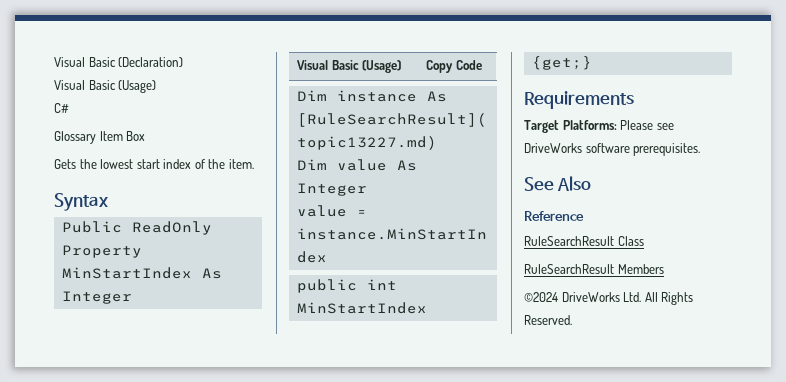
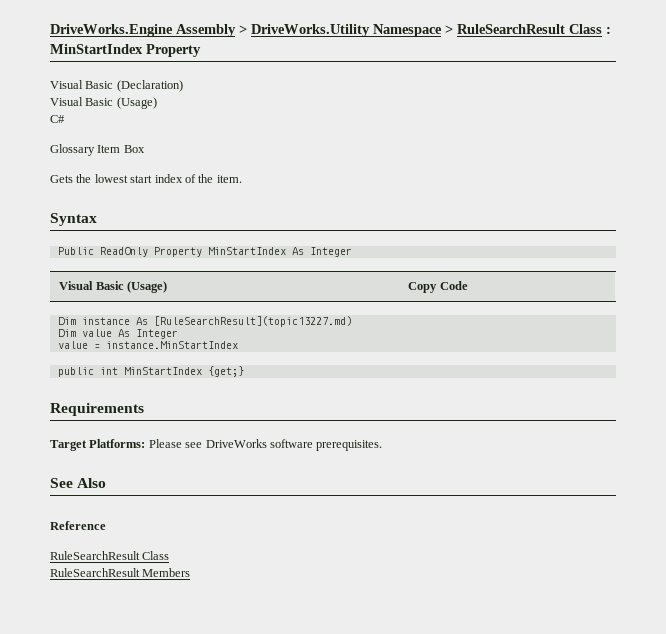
(54, 62) none -> [50,24,611,37] [50,44,201,57] DriveWorks.Engine Assembly > DriveWorks.Utility Namespace > RuleSearchResult Class : MinStartIndex Property //
[524,292,694,305] [524,315,572,325] // ©2024 DriveWorks Ltd. All Rights Reserved. -> (191, 572) none

